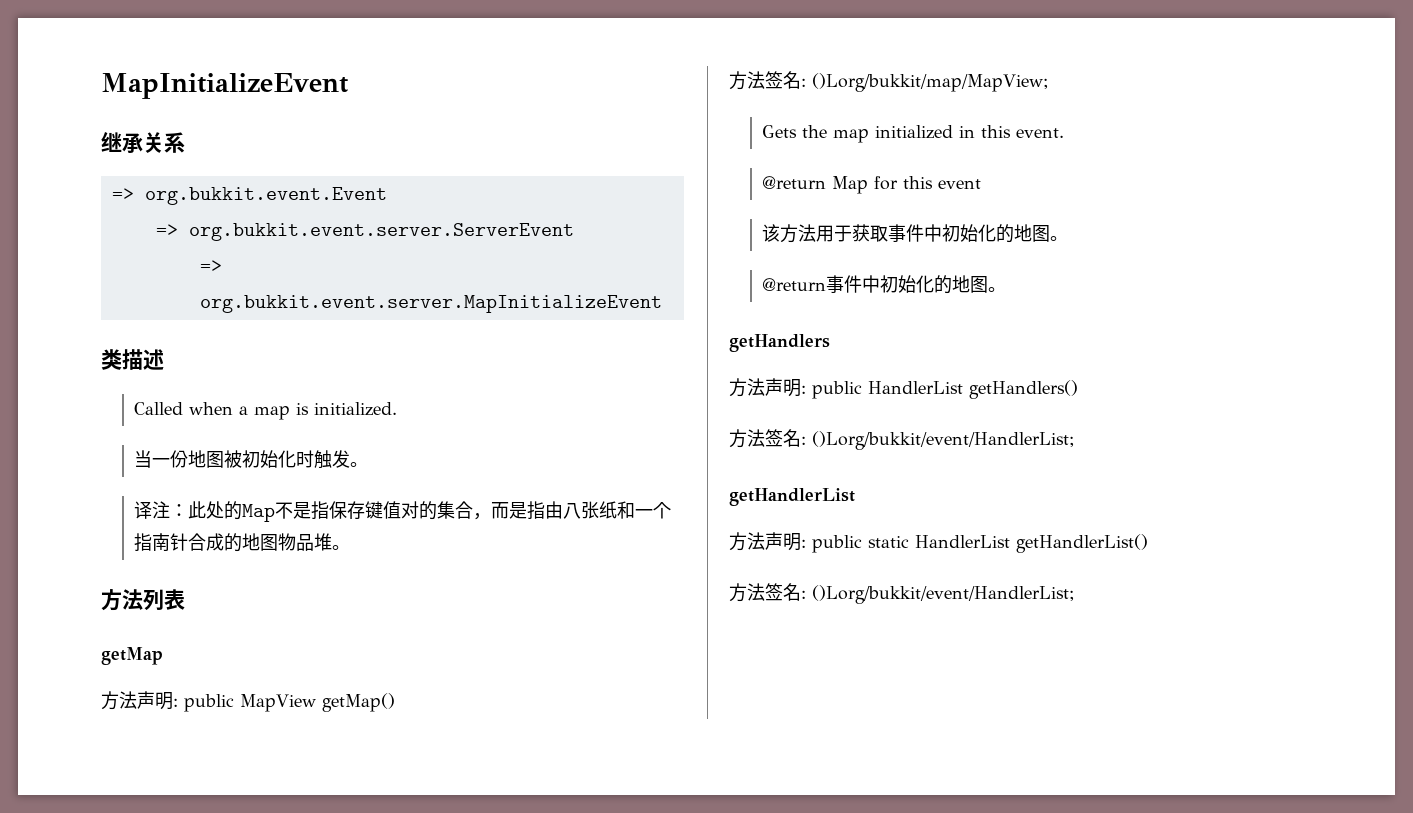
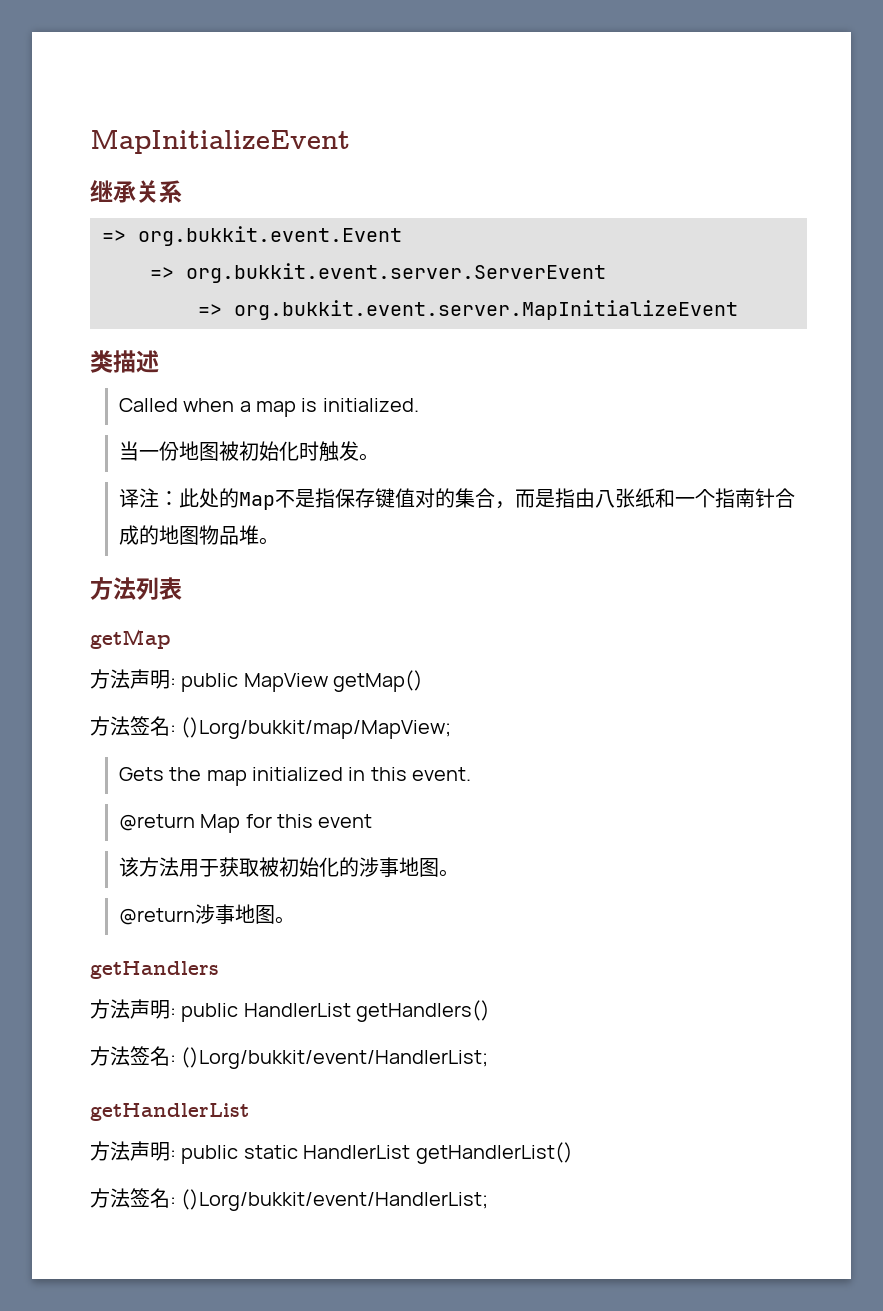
[888,224,1015,243] 事件中初始化的 -> [258,857,399,877] 被初始化的涉事
[826,275,953,294] 事件中初始化的 -> [194,904,235,924] 涉事

